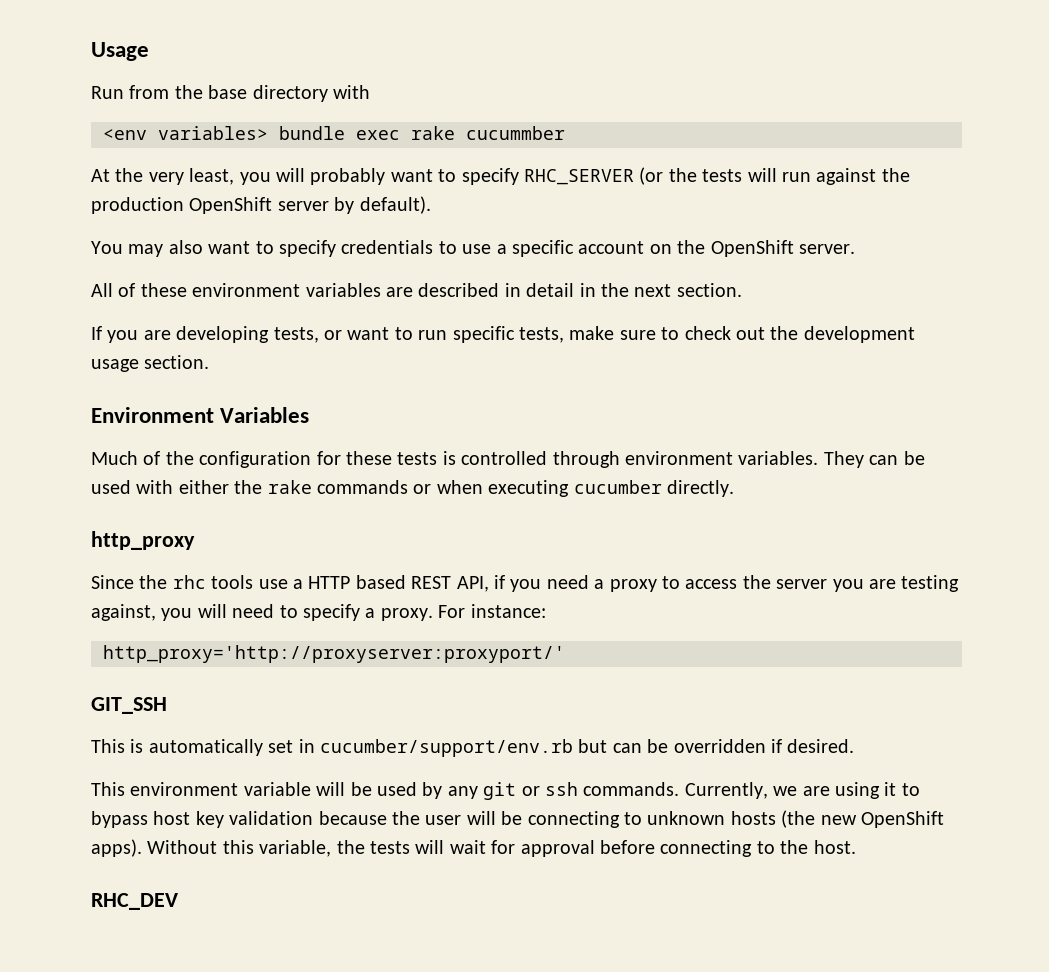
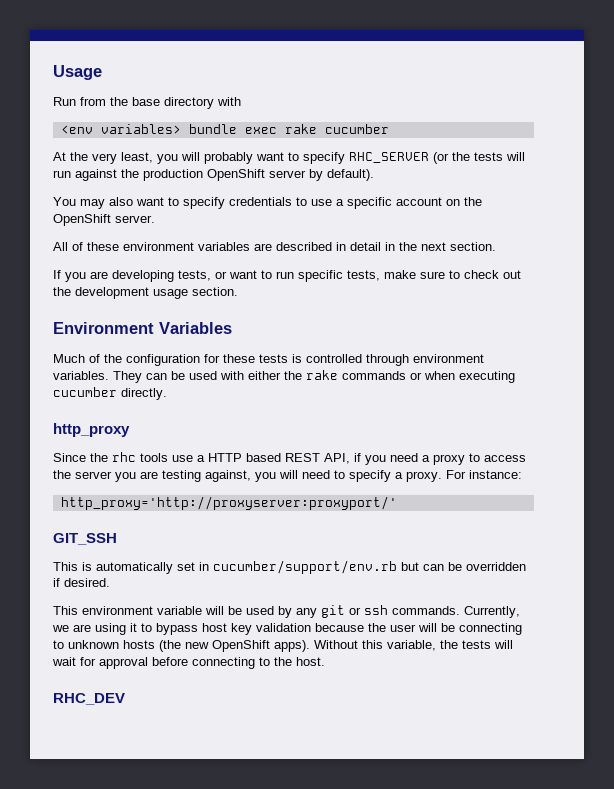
[466,126,565,140] cucummber -> [324,124,389,134] cucumber

